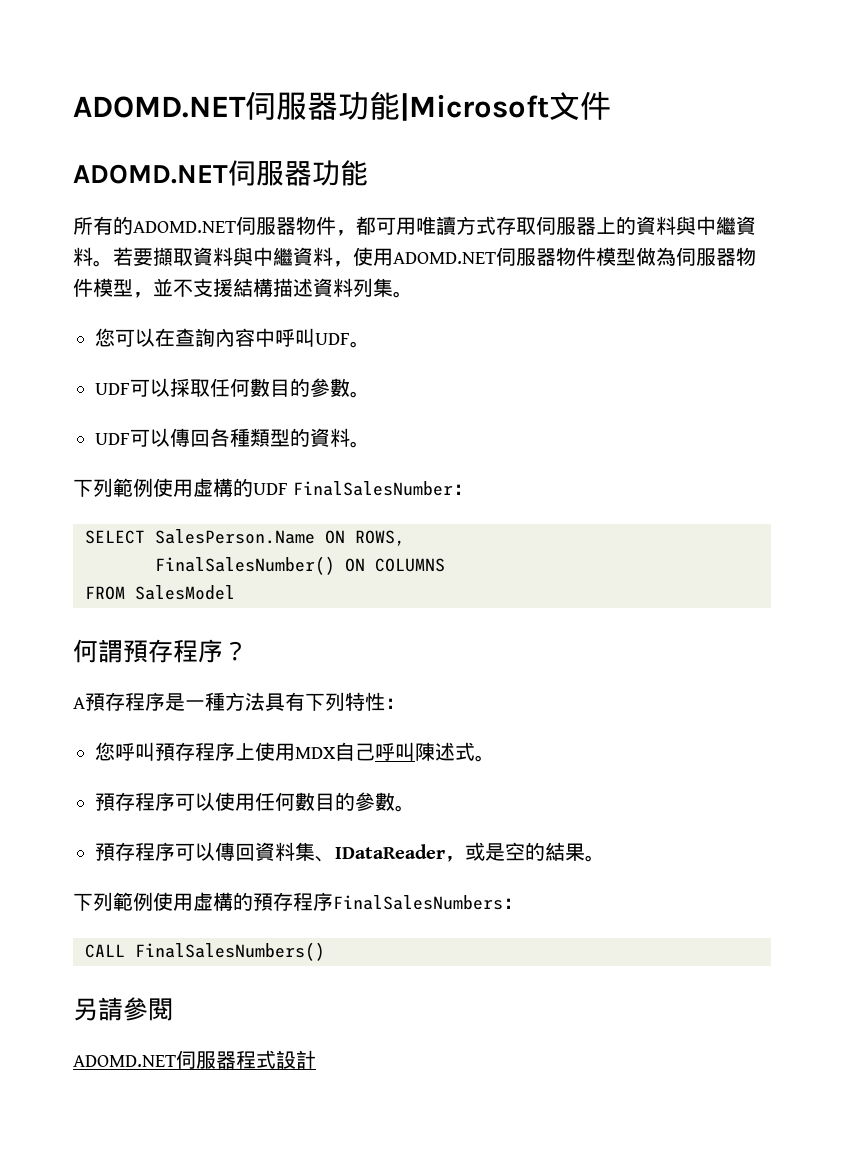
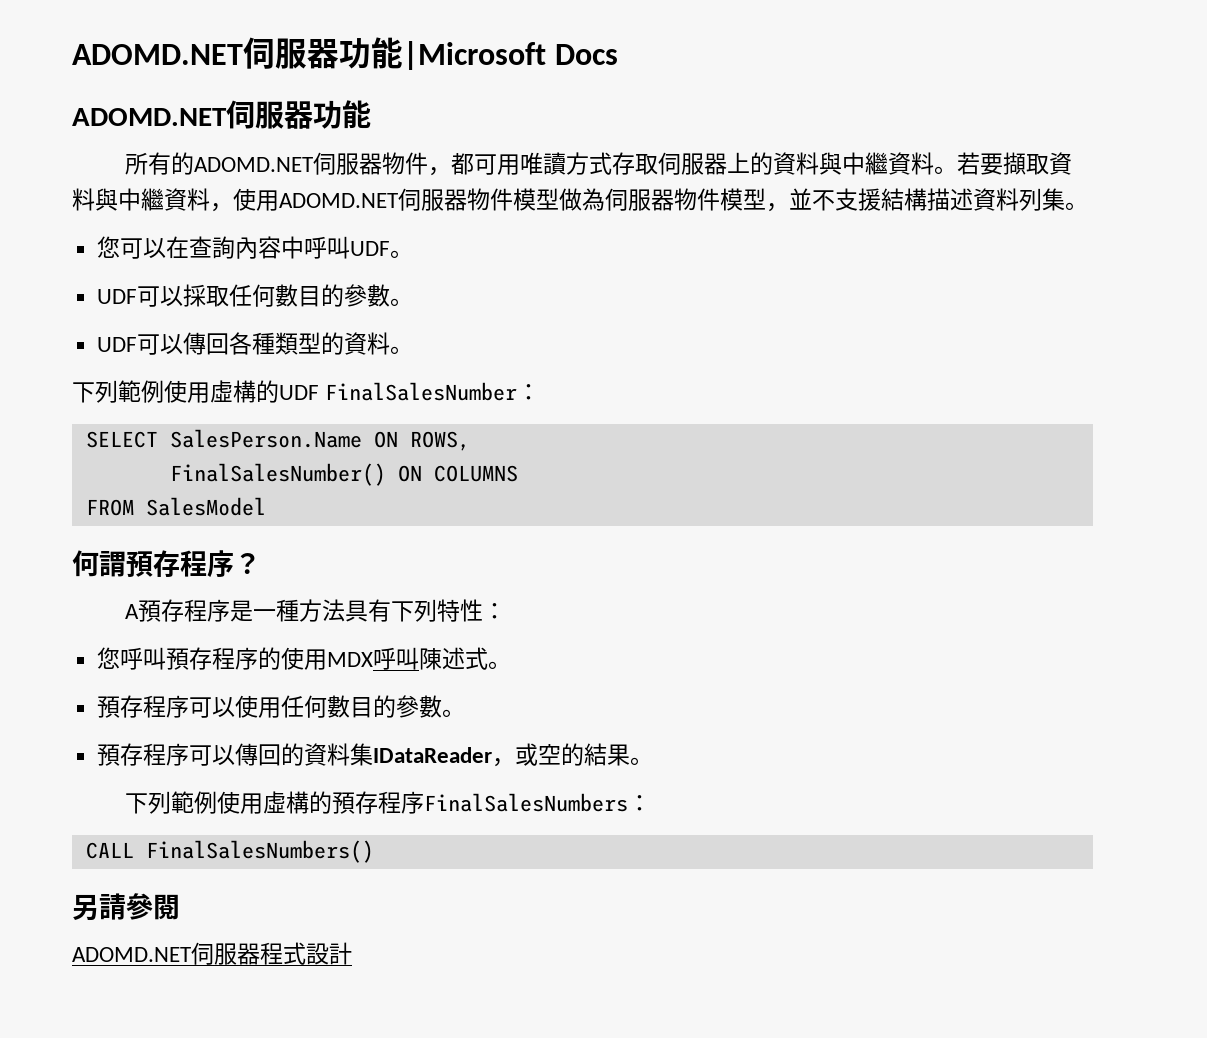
[549,91,611,121] 文件 -> [554,44,618,65] Docs
[235,743,255,760] 上 -> [258,647,282,670] 的
[335,742,375,761] 自己 -> (374, 659) none
[255,842,335,862] 資料集、 -> [281,743,374,766] 的資料集
[485,843,505,861] 是 -> (539, 754) none

